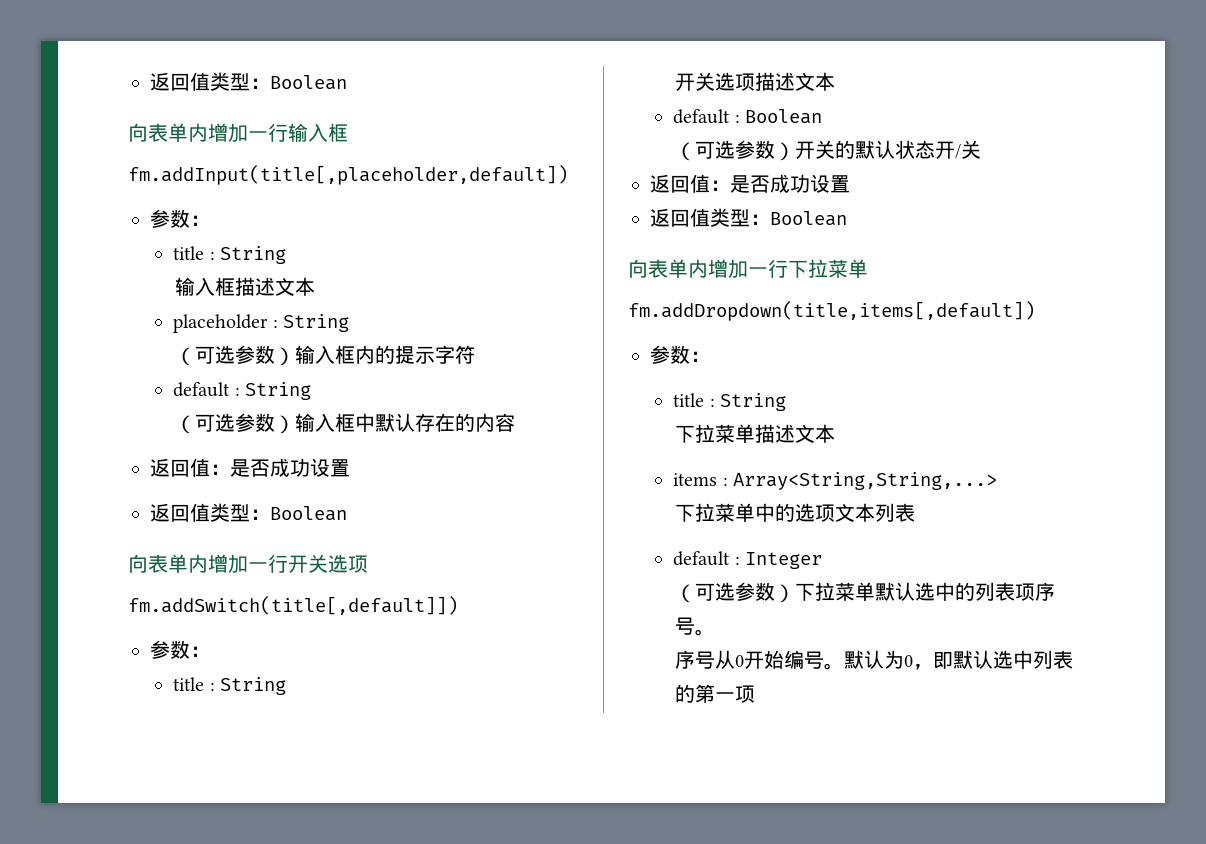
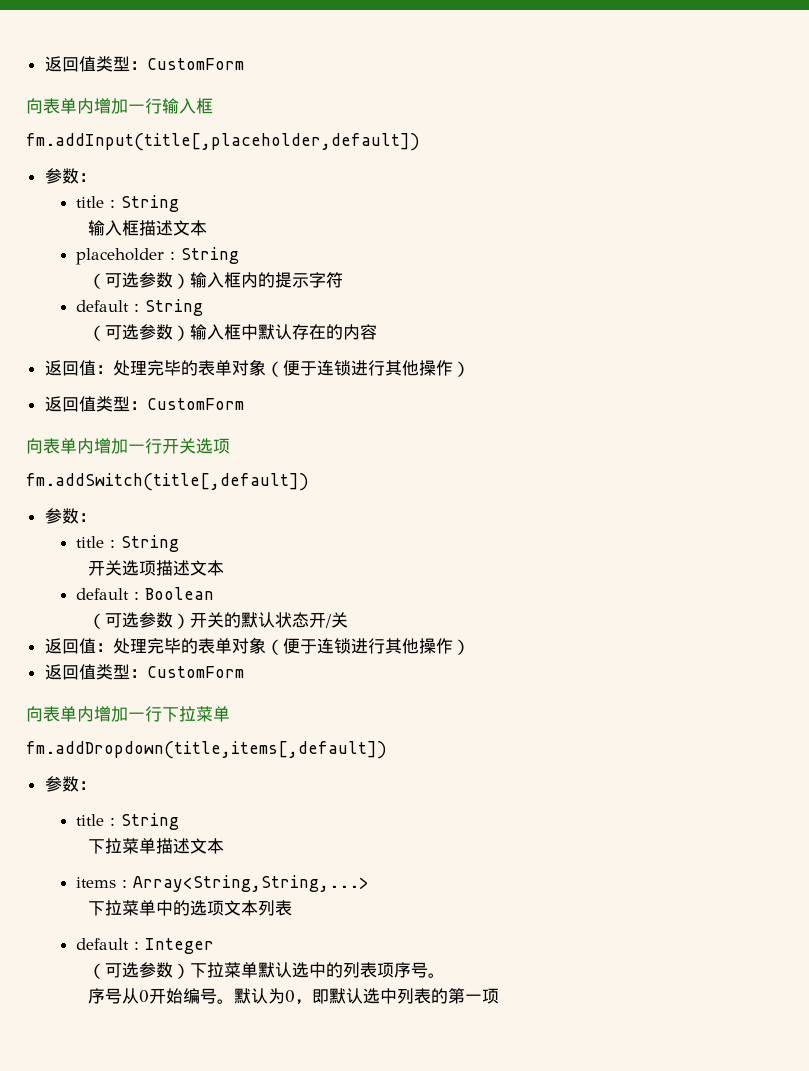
[150,72,347,91] 返回值类型：Boolean -> [44,56,244,72] 返回值类型：CustomForm
[230,458,350,477] [150,503,347,522] 是否成功设置 // 返回值类型：Boolean -> [112,359,470,377] [44,396,244,412] 处理完毕的表单对象（便于连锁进行其他操作） // 返回值类型：CustomForm
[128,596,458,615] fm.addSwitch(title[,default]]) -> [26,473,309,491] fm.addSwitch(title[,default])
[730,174,850,193] [650,208,847,227] 是否成功设置 // 返回值类型：Boolean -> [112,637,470,655] [44,664,244,680] 处理完毕的表单对象（便于连锁进行其他操作） // 返回值类型：CustomForm

